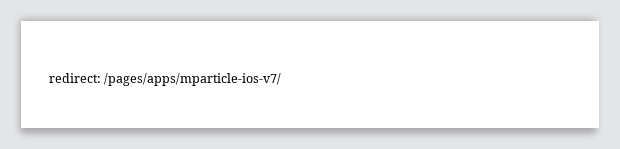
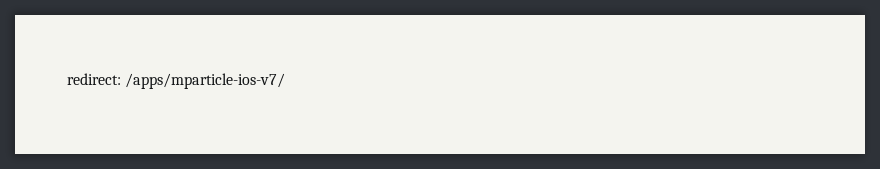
[104,73,282,86] /pages/apps/mparticle-ios-v7/ -> [125,73,286,89] /apps/mparticle-ios-v7/

